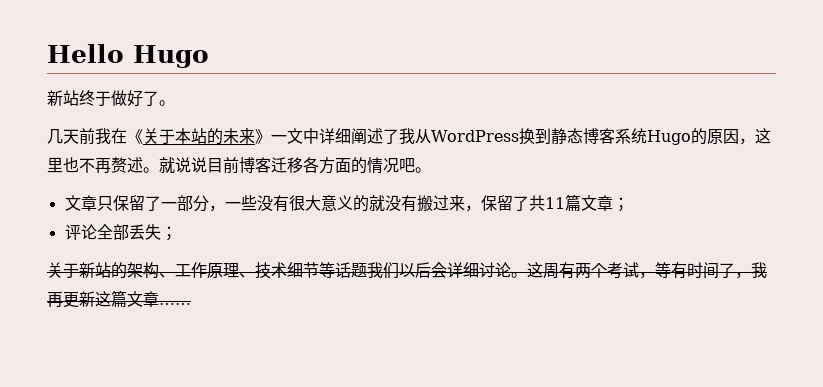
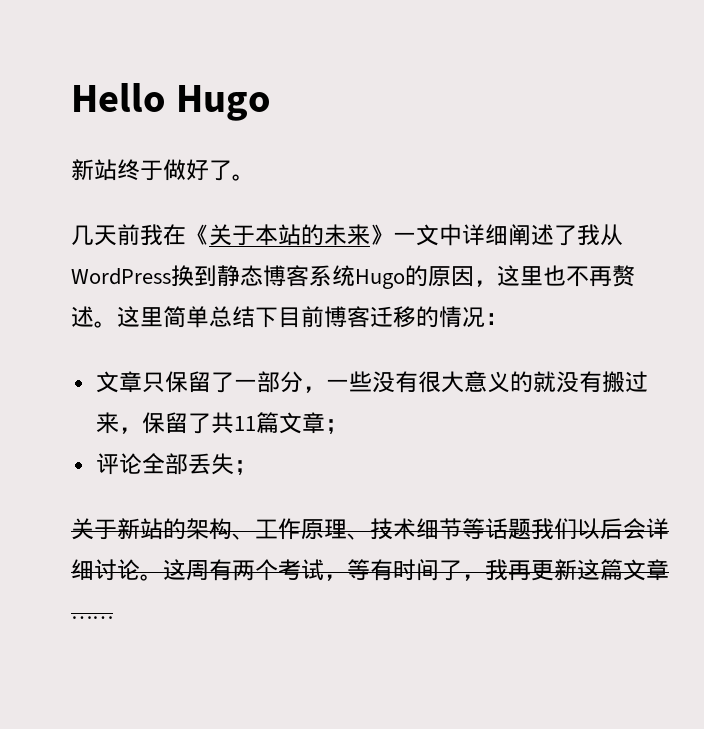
[159,157,431,174] 就说说目前博客迁移各方面的情况吧。 -> [117,306,508,328] 这里简单总结下目前博客迁移的情况：

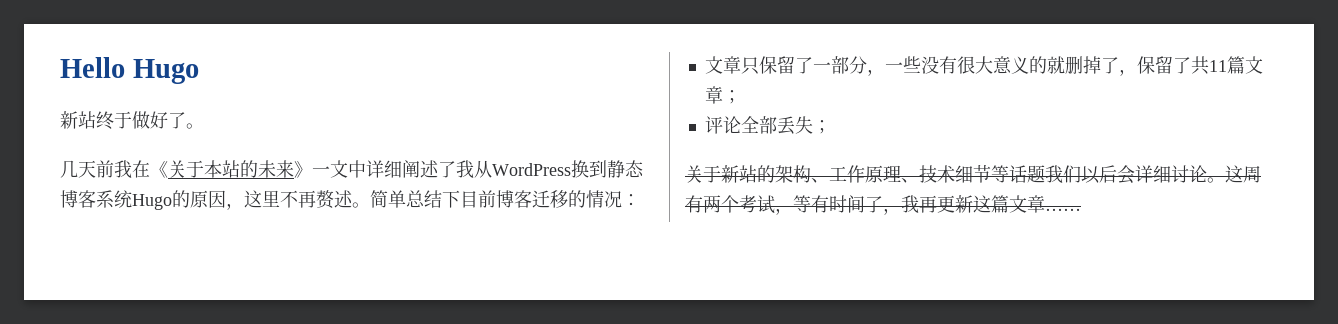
[543,265,566,286] 也 -> (280, 198) none
[117,306,163,327] 这里 -> (370, 205) none
[555,371,648,393] [95,412,119,434] 没有搬过来 -> [1064,56,1119,74] 删掉了

